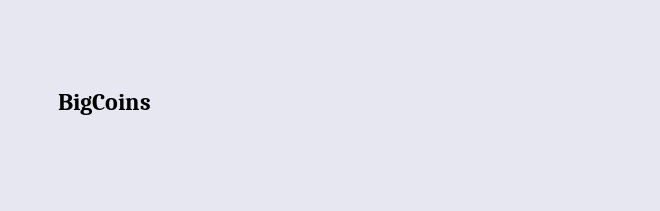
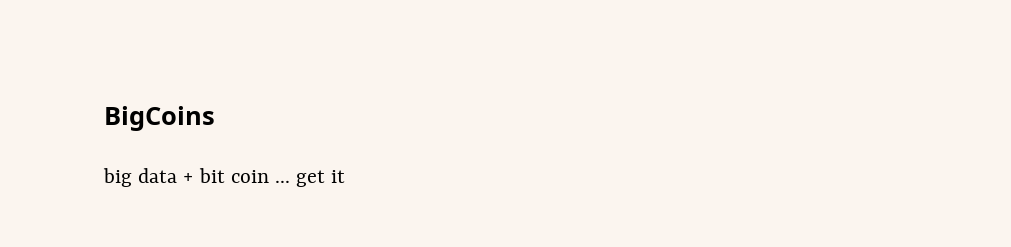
(151, 104) none -> [103,168,346,187] // big data + bit coin ... get it

